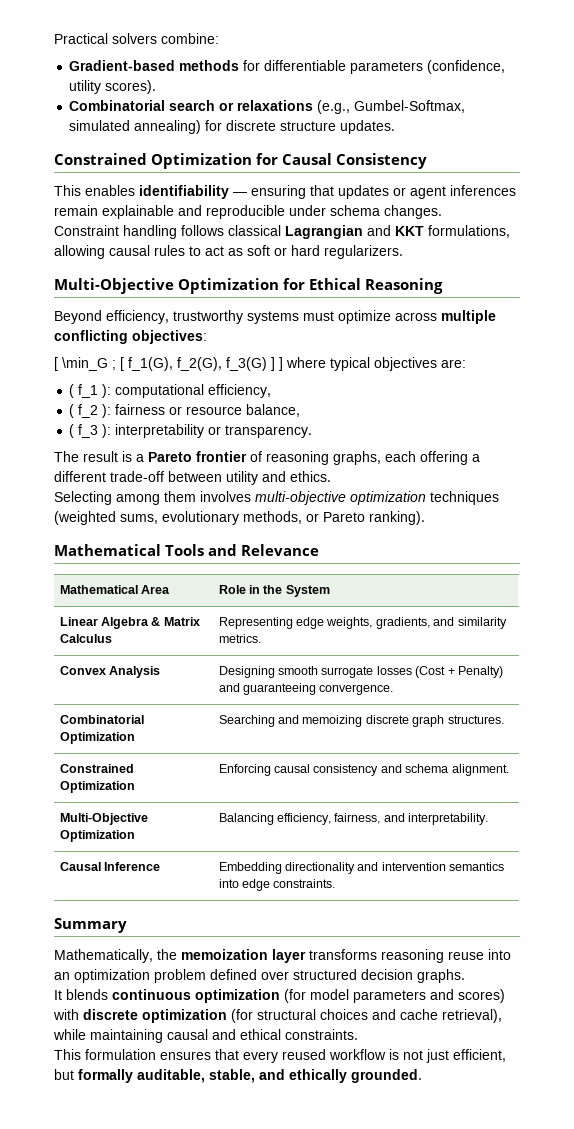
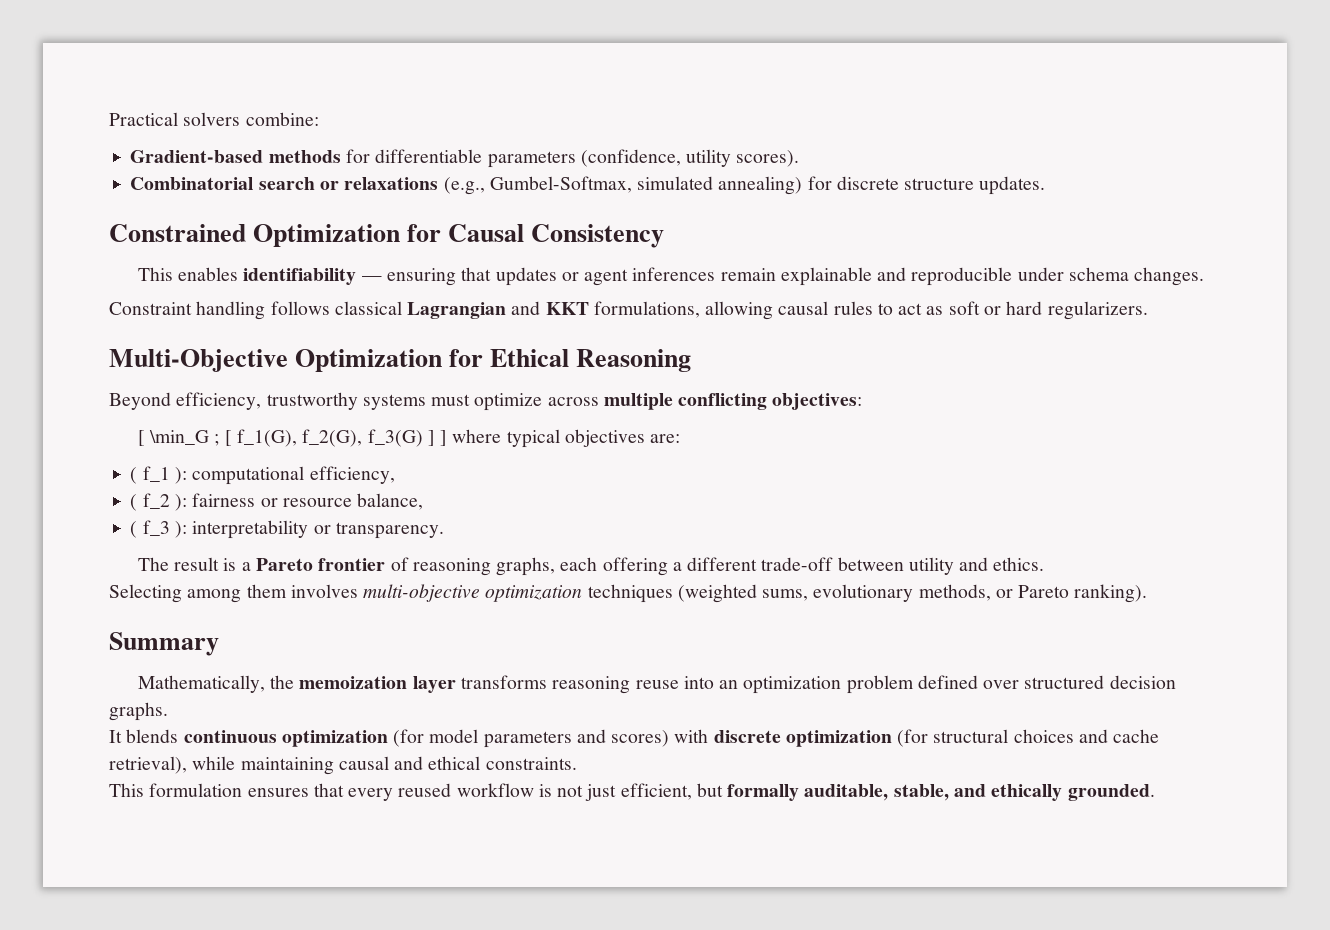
[54,544,320,556] [59,585,171,594] [218,585,330,597] [59,617,200,629] [59,634,112,643] [218,617,507,629] [218,634,261,643] [59,666,161,678] [218,666,503,678] [218,683,394,695] [59,715,144,724] [59,732,135,744] [218,715,504,727] [59,764,134,773] [59,781,135,793] [218,764,509,776] [59,813,148,825] [59,830,135,842] [218,813,489,825] [59,862,161,871] [218,862,505,874] [218,879,336,891] // Mathematical Tools and Relevance // Mathematical Area | Role in the System // Linear Algebra & Matrix Calculus | Representing edge weights, gradients, and similarity metrics. // Convex Analysis | Designing smooth surrogate losses (Cost + Penalty) and guaranteeing convergence. // Combinatorial Optimization | Searching and memoizing discrete graph structures. // Constrained Optimization | Enforcing causal consistency and schema alignment. // Multi-Objective Optimization | Balancing efficiency, fairness, and interpretability. // Causal Inference | Embedding directionality and intervention semantics into edge constraints. -> (1148, 593) none

